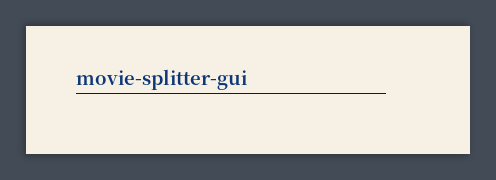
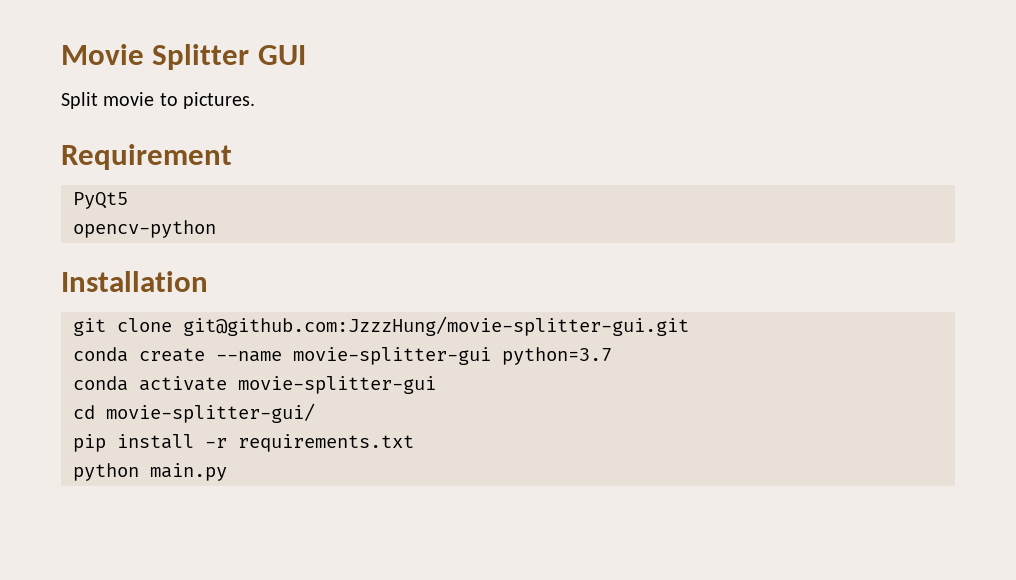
[76,69,247,90] movie-splitter-gui -> [61,44,306,70] [61,92,256,109] [61,144,232,170] [73,192,128,209] [73,220,216,238] [61,271,208,292] [73,316,689,336] [73,347,612,365] [73,376,436,394] [73,403,315,423] [73,434,414,452] [73,463,227,481] Movie Splitter GUI // Split movie to pictures. // Requirement // PyQt5 // opencv-python // Installation // git clone git@github.com:JzzzHung/movie-splitter-gui.git // conda create --name movie-splitter-gui python=3.7 // conda activate movie-splitter-gui // cd movie-splitter-gui/ // pip install -r requirements.txt // python main.py

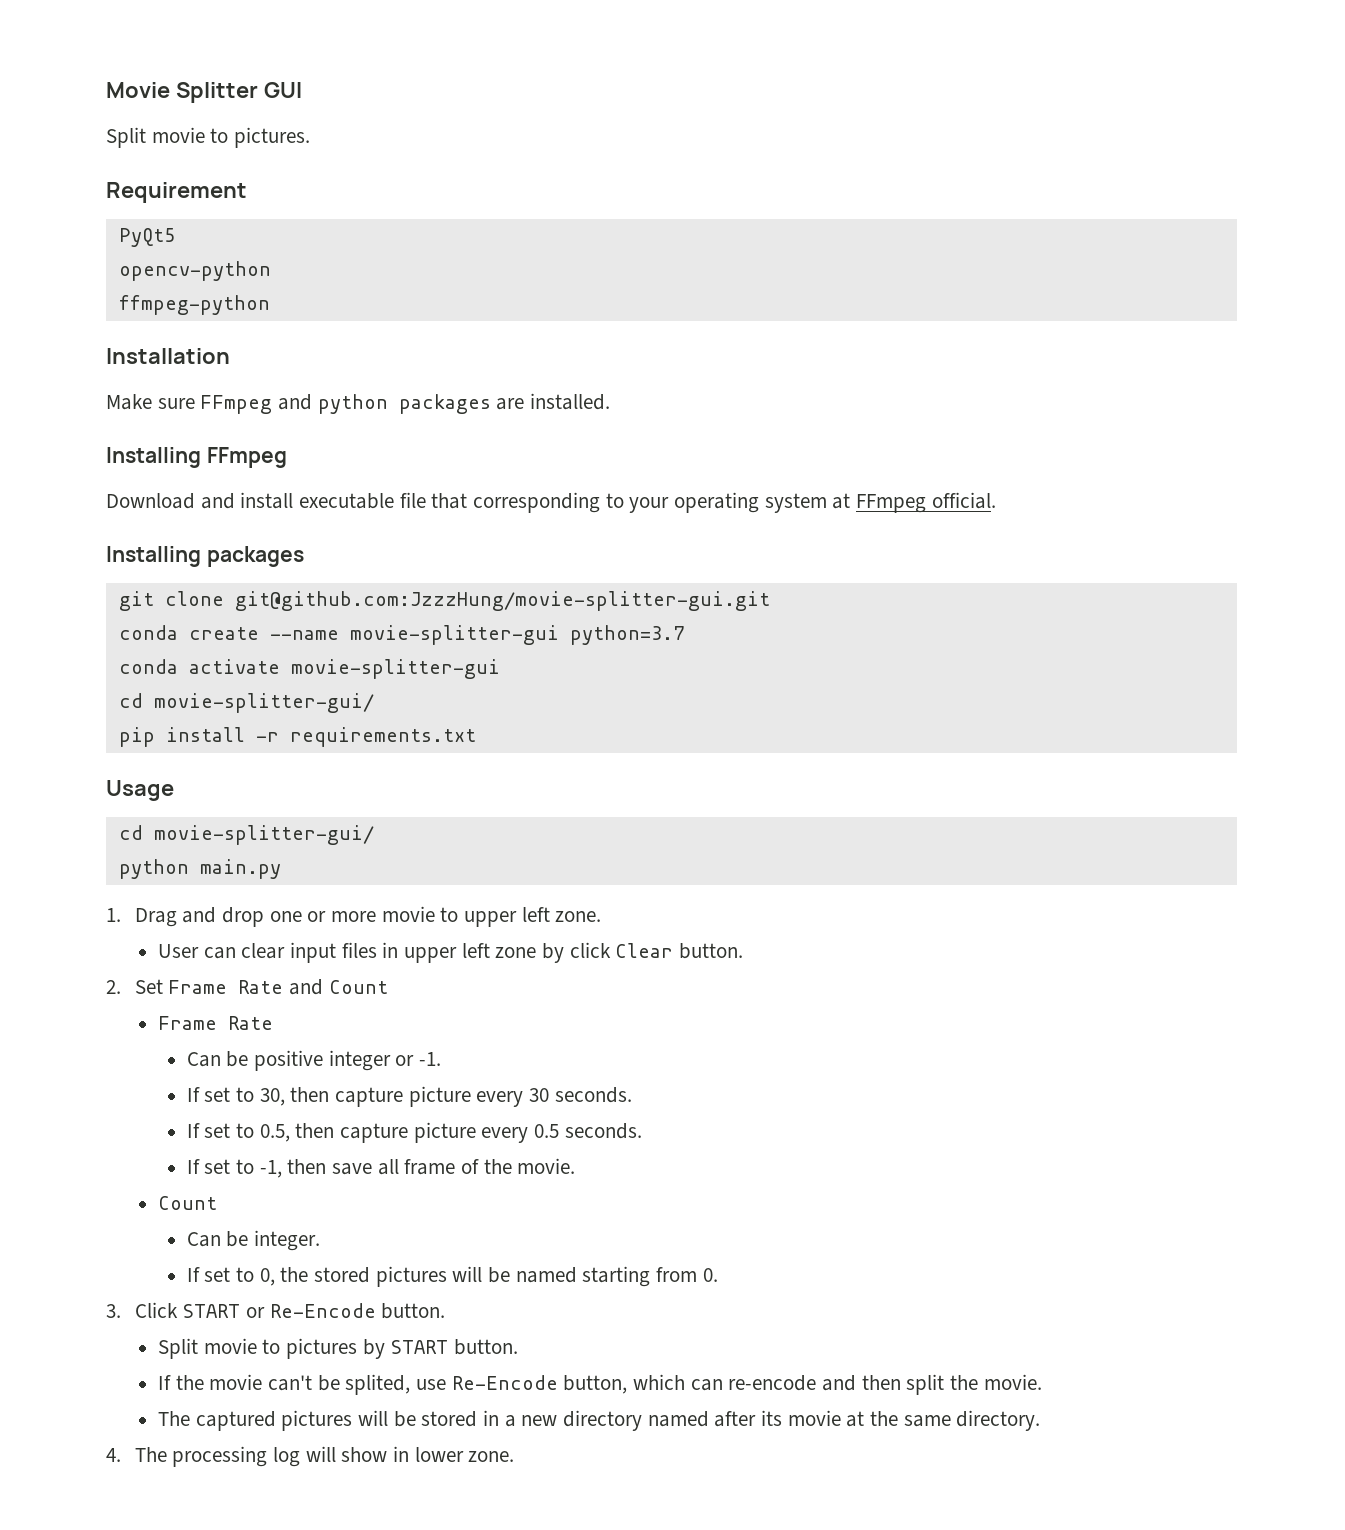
(216, 229) none -> [118,295,270,315] // ffmpeg-python
(208, 281) none -> [106,393,611,414] [106,447,287,468] [106,492,996,513] [106,546,304,567] // Make sure FFmpeg and python packages are installed. // Installing FFmpeg // Download and install executable file that corresponding to your operating system at FFmpeg official. // Installing packages
(414, 443) none -> [106,780,174,801] [118,825,374,845] // Usage // cd movie-splitter-gui/
(227, 472) none -> [106,906,602,927] [157,942,743,963] [106,979,388,995] [157,1016,273,1030] [186,1050,441,1071] [186,1086,632,1107] [186,1122,642,1143] [186,1158,576,1178] [157,1196,217,1210] [186,1230,320,1251] [186,1266,718,1287] [106,1302,446,1319] [157,1338,518,1359] [157,1374,1042,1395] [157,1410,1041,1431] [106,1446,515,1467] // 1. Drag and drop one or more movie to upper left zone. // User can clear input files in upper left zone by click Clear button. // 2. Set Frame Rate and Count // Frame Rate // Can be positive integer or -1. // If set to 30, then capture picture every 30 seconds. // If set to 0.5, then capture picture every 0.5 seconds. // If set to -1, then save all frame of the movie. // Count // Can be integer. // If set to 0, the stored pictures will be named starting from 0. // 3. Click START or Re-Encode button. // Split movie to pictures by START button. // If the movie can't be splited, use Re-Encode button, which can re-encode and then split the movie. // The captured pictures will be stored in a new directory named after its movie at the same directory. // 4. The processing log will show in lower zone.

